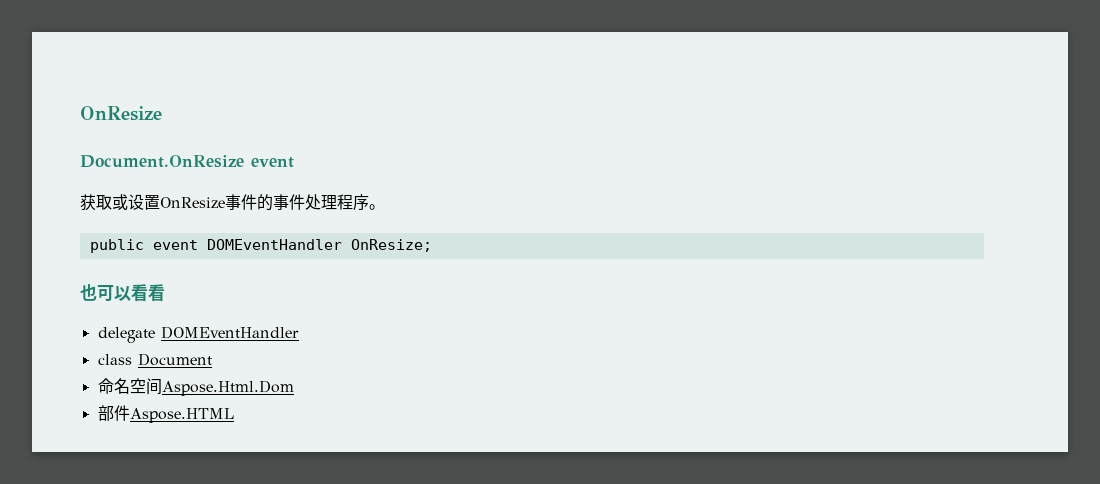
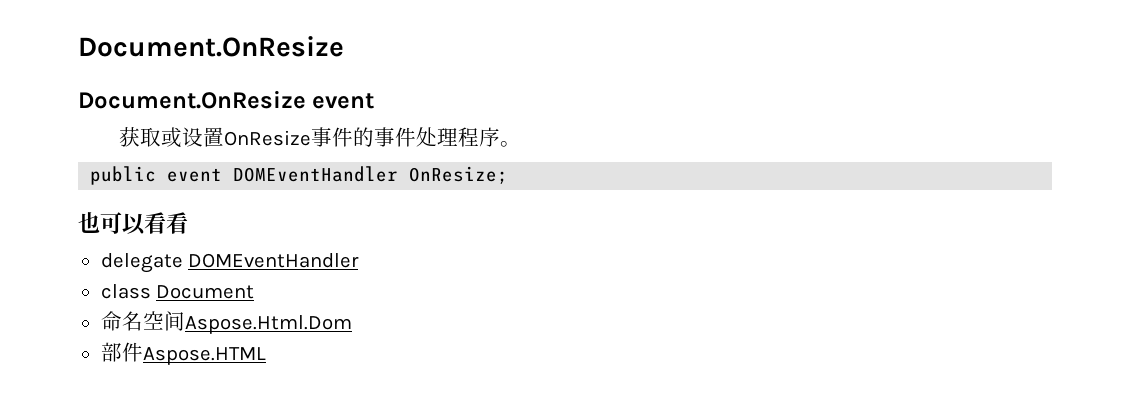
[80,106,162,121] OnResize -> [78,36,344,57] Document.OnResize

